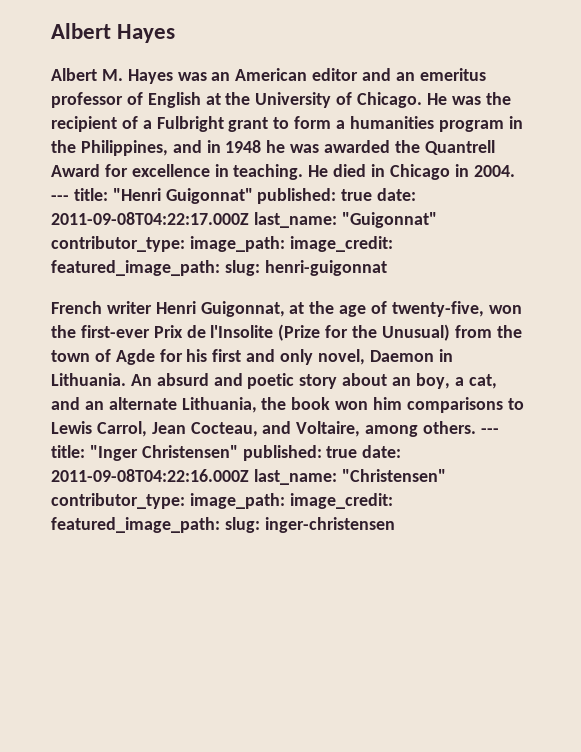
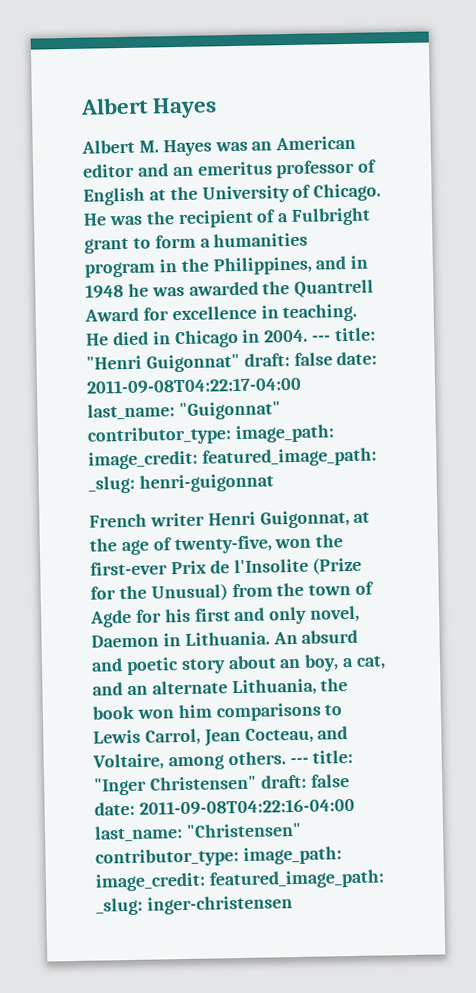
[257,188,417,204] [51,212,249,225] published: true date: 2011-09-08T04:22:17.000Z -> [243,351,378,367] [86,376,302,395] draft: false date: 2011-09-08T04:22:17-04:00
[224,260,260,276] slug: -> [88,475,135,494] _slug:
[242,445,402,461] [51,469,249,482] published: true date: 2011-09-08T04:22:16.000Z -> [260,774,350,789] [94,797,355,816] draft: false date: 2011-09-08T04:22:16-04:00
[224,517,260,533] slug: -> [96,897,143,916] _slug:

